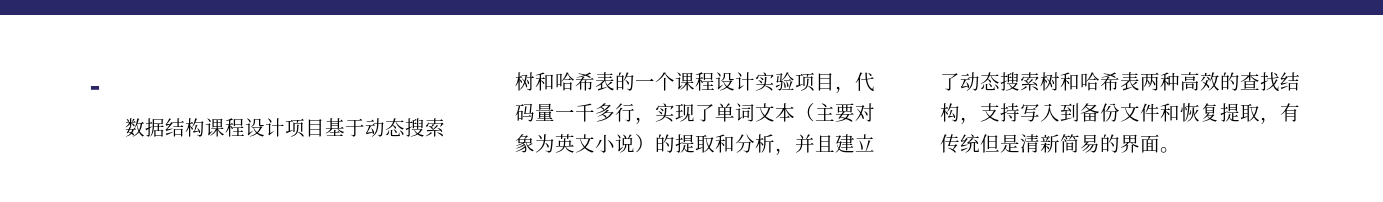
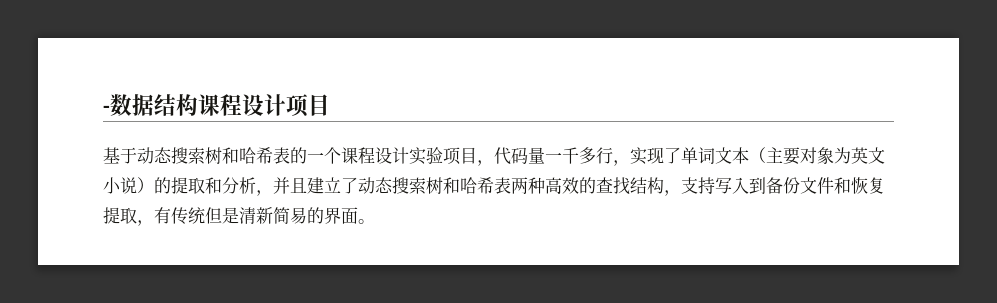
(100, 91) // -> (110, 109) none
(325, 128) none -> (330, 105) //

